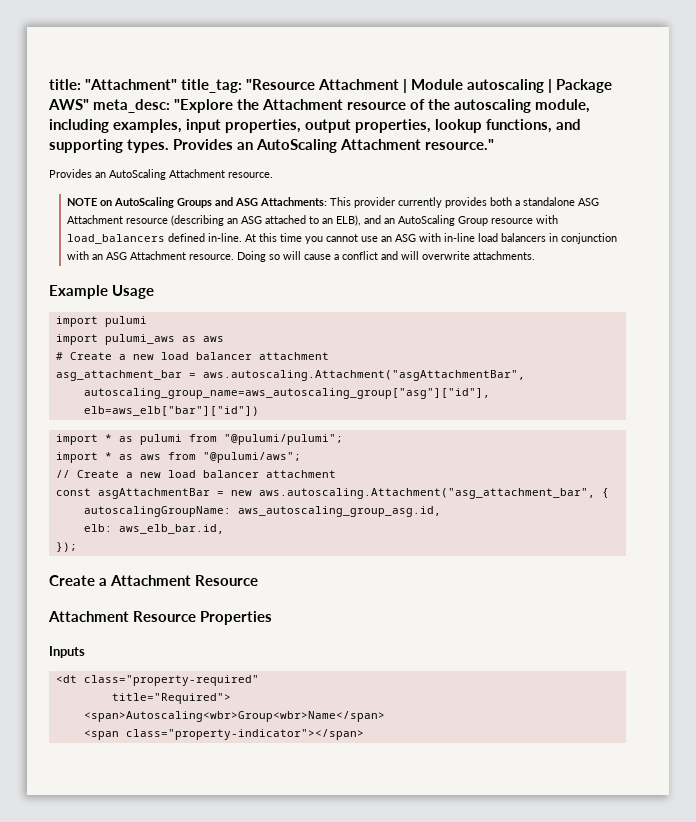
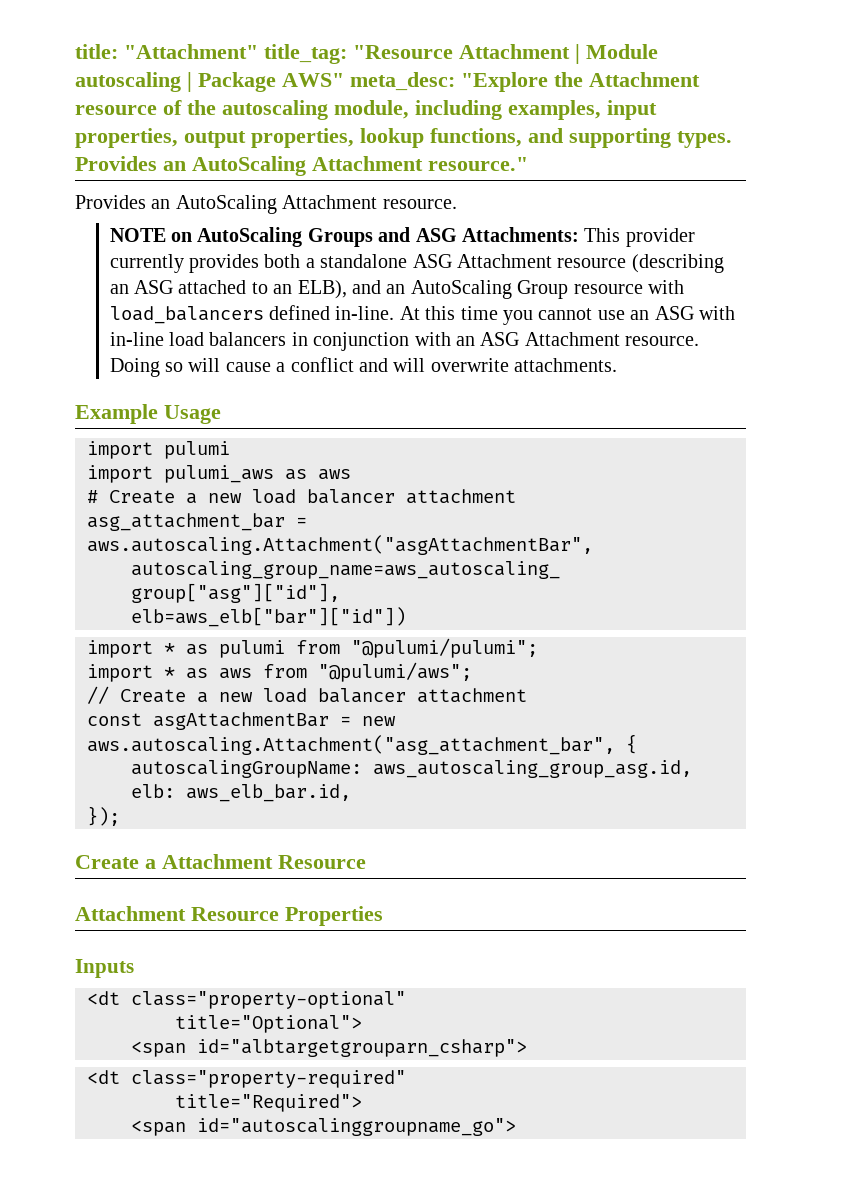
(85, 652) none -> [87,991,406,1009] [175,1015,362,1033] [131,1039,527,1057] // <dt class="property-optional" // title="Optional"> // <span id="albtargetgrouparn_csharp">
[83,711,385,722] [83,729,364,740] // <span>Autoscaling<wbr>Group<wbr>Name</span> // <span class="property-indicator"></span> -> [131,1118,516,1136] // <span id="autoscalinggroupname_go">

